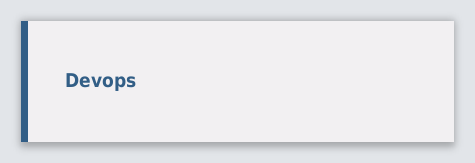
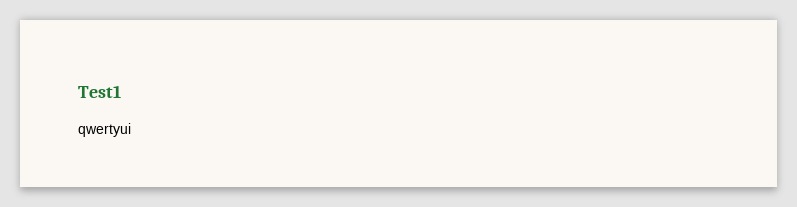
[65,73,136,91] Devops -> [78,85,121,98] [78,123,131,137] Test1 // qwertyui

